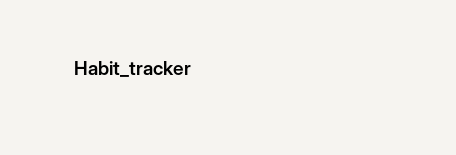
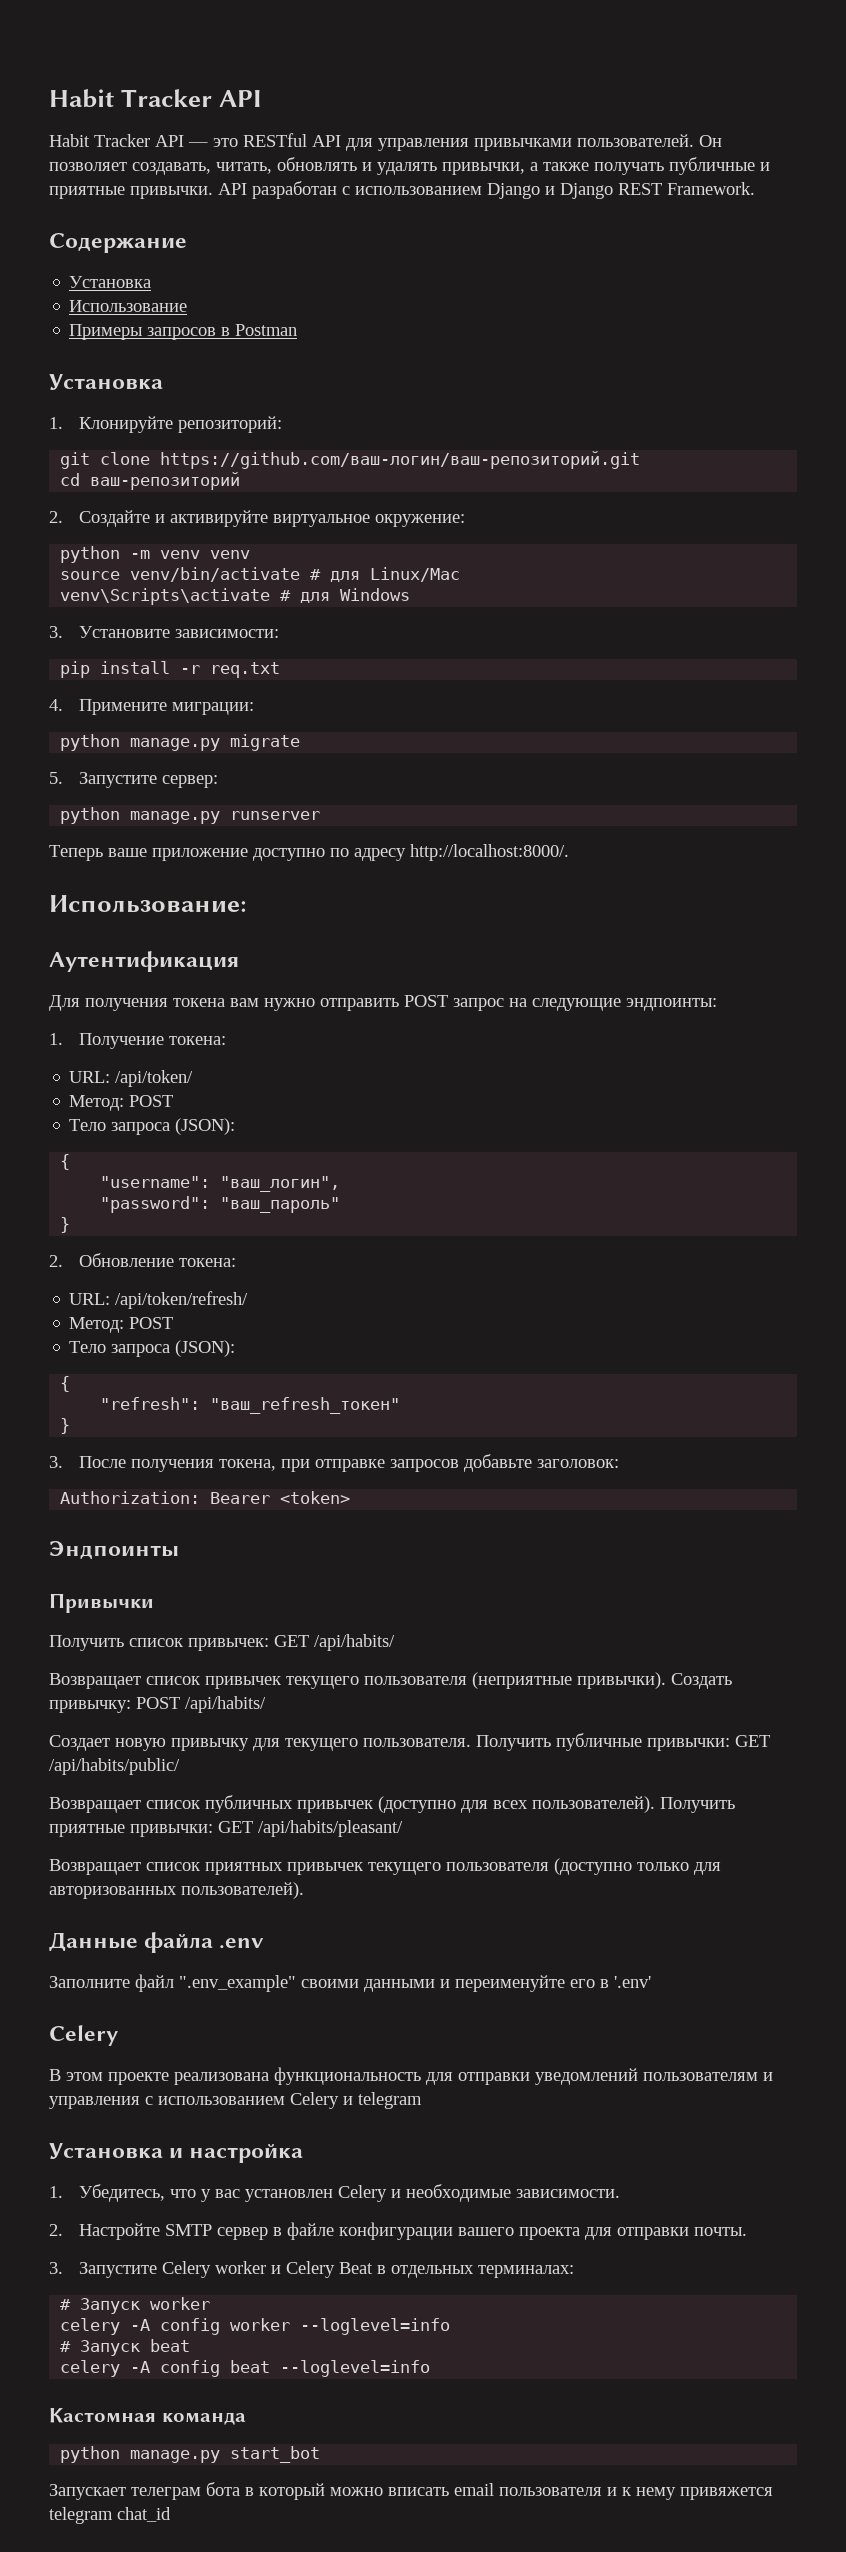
[74,61,191,77] Habit_tracker -> [49,89,263,108] [49,133,722,151] [49,157,770,175] [49,181,755,199] [49,233,187,253] [69,276,152,288] [69,300,188,312] [69,324,298,340] [49,374,163,390] [49,416,283,433] [60,451,641,469] [60,472,241,490] [49,510,466,527] [60,546,251,563] [60,567,461,582] [60,588,411,605] [49,626,280,638] [60,661,281,678] [49,699,255,715] [60,734,301,751] [49,772,219,788] [60,807,321,824] [49,844,569,861] [49,895,247,913] [49,951,239,972] [49,995,717,1011] [49,1033,227,1049] [69,1070,194,1087] [69,1095,174,1111] [69,1118,236,1135] [60,1154,71,1170] [100,1176,341,1192] [100,1196,341,1213] [60,1217,71,1233] [49,1253,237,1267] [69,1291,249,1309] [69,1317,174,1333] [69,1340,236,1357] [60,1376,71,1392] [100,1397,401,1414] [60,1418,71,1434] [49,1454,620,1472] [60,1491,351,1504] [49,1541,179,1559] [49,1593,154,1613] [49,1634,395,1651] [49,1672,732,1689] [49,1696,266,1713] [49,1733,770,1751] [49,1758,180,1775] [49,1795,735,1813] [49,1820,403,1837] [49,1858,721,1875] [49,1882,304,1899] [49,1932,265,1953] [49,1974,651,1992] [49,2025,118,2046] [49,2067,773,2085] [49,2092,422,2109] [49,2143,304,2163] [49,2184,621,2202] [49,2222,748,2240] [49,2261,575,2278] [60,2297,211,2314] [60,2318,451,2335] [60,2339,191,2356] [60,2360,431,2377] [49,2408,246,2425] [60,2446,321,2463] [49,2482,773,2500] [49,2507,171,2524] Habit Tracker API // Habit Tracker API — это RESTful API для управления привычками пользователей. Он позволяет создавать, читать, обновлять и удалять привычки, а также получать публичные и приятные привычки. API разработан с использованием Django и Django REST Framework. // Содержание // Установка // Использование // Примеры запросов в Postman // Установка // 1. Клонируйте репозиторий: // git clone https://github.com/ваш-логин/ваш-репозиторий.git // cd ваш-репозиторий // 2. Создайте и активируйте виртуальное окружение: // python -m venv venv // source venv/bin/activate # для Linux/Mac // venv\Scripts\activate # для Windows // 3. Установите зависимости: // pip install -r req.txt // 4. Примените миграции: // python manage.py migrate // 5. Запустите сервер: // python manage.py runserver // Теперь ваше приложение доступно по адресу http://localhost:8000/. // Использование: // Аутентификация // Для получения токена вам нужно отправить POST запрос на следующие эндпоинты: // 1. Получение токена: // URL: /api/token/ // Метод: POST // Тело запроса (JSON): // { // "username": "ваш_логин", // "password": "ваш_пароль" // } // 2. Обновление токена: // URL: /api/token/refresh/ // Метод: POST // Тело запроса (JSON): // { // "refresh": "ваш_refresh_токен" // } // 3. После получения токена, при отправке запросов добавьте заголовок: // Authorization: Bearer <token> // Эндпоинты // Привычки // Получить список привычек: GET /api/habits/ // Возвращает список привычек текущего пользователя (неприятные привычки). Создать привычку: POST /api/habits/ // Создает новую привычку для текущего пользователя. Получить публичные привычки: GET /api/habits/public/ // Возвращает список публичных привычек (доступно для всех пользователей). Получить приятные привычки: GET /api/habits/pleasant/ // Возвращает список приятных привычек текущего пользователя (доступно только для авторизованных пользователей). // Данные файла .env // Заполните файл ".env_example" своими данными и переименуйте его в '.env' // Celery // В этом проекте реализована функциональность для отправки уведомлений пользователям и управления с использованием Celery и telegram // Установка и настройка // 1. Убедитесь, что у вас установлен Celery и необходимые зависимости. // 2. Настройте SMTP сервер в файле конфигурации вашего проекта для отправки почты. // 3. Запустите Celery worker и Celery Beat в отдельных терминалах: // # Запуск worker // celery -A config worker --loglevel=info // # Запуск beat // celery -A config beat --loglevel=info // Кастомная команда // python manage.py start_bot // Запускает телеграм бота в который можно вписать email пользователя и к нему привяжется telegram chat_id

